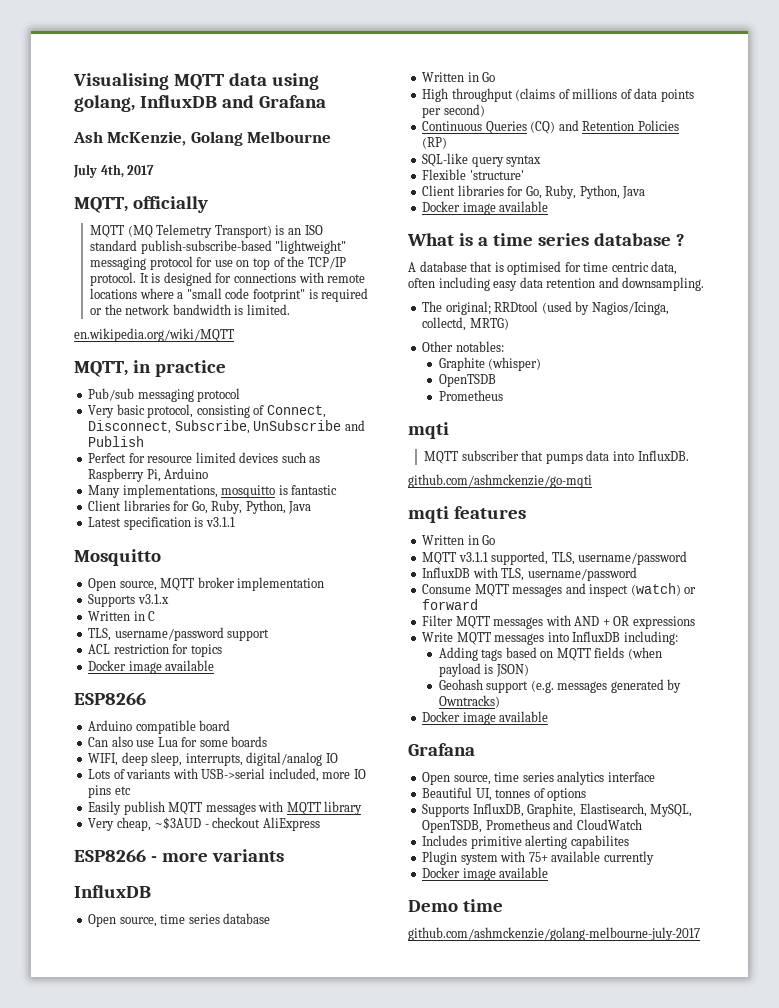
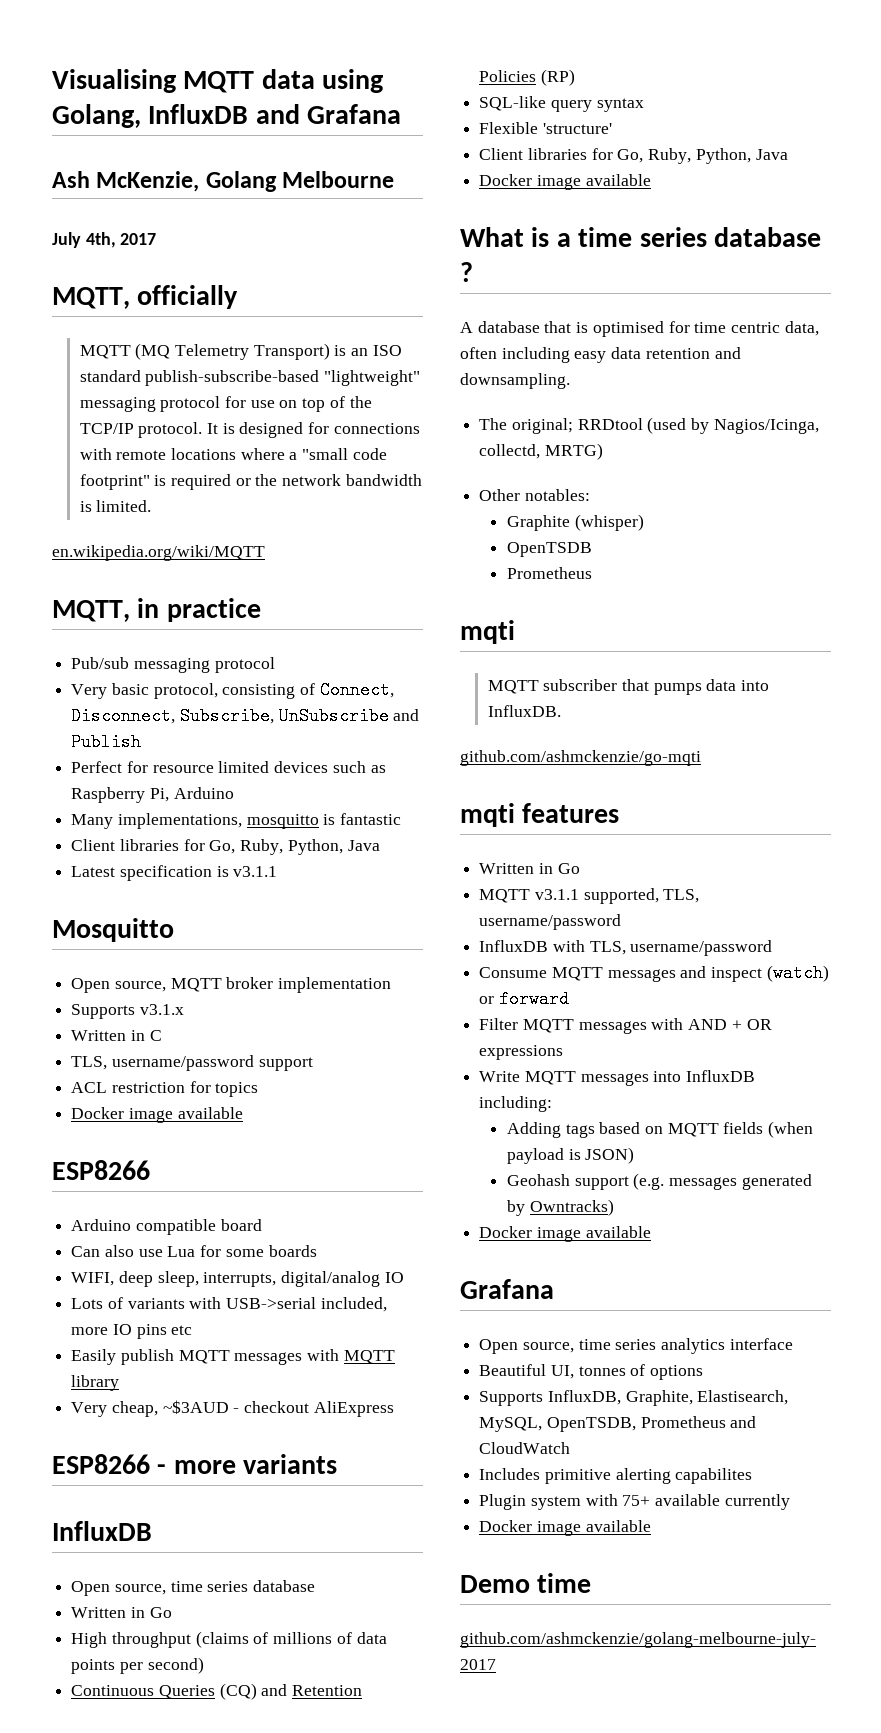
[74,95,135,112] golang, -> [52,104,141,128] Golang,

